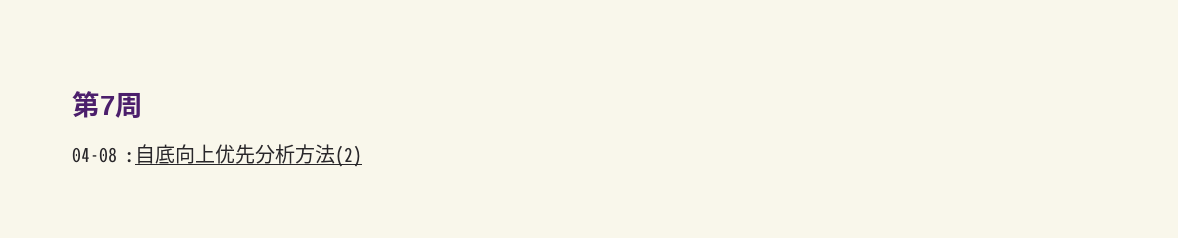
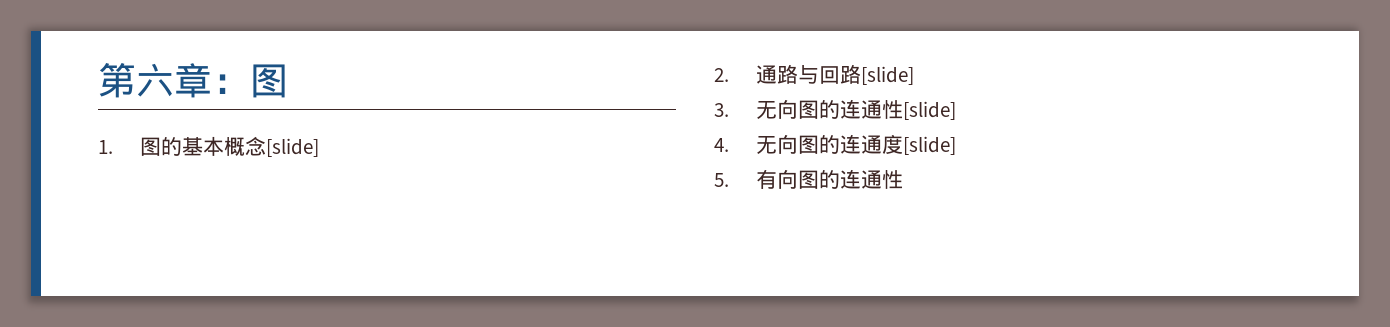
[100,92,143,118] [72,144,362,167] 7周 // 04-08 :自底向上优先分析方法(2) -> [136,63,288,98] [98,136,319,157] [714,64,914,85] [714,99,956,120] [714,134,956,155] [714,169,903,189] 六章：图 // 1.图的基本概念[slide] // 2.通路与回路[slide] // 3.无向图的连通性[slide] // 4.无向图的连通度[slide] // 5.有向图的连通性

